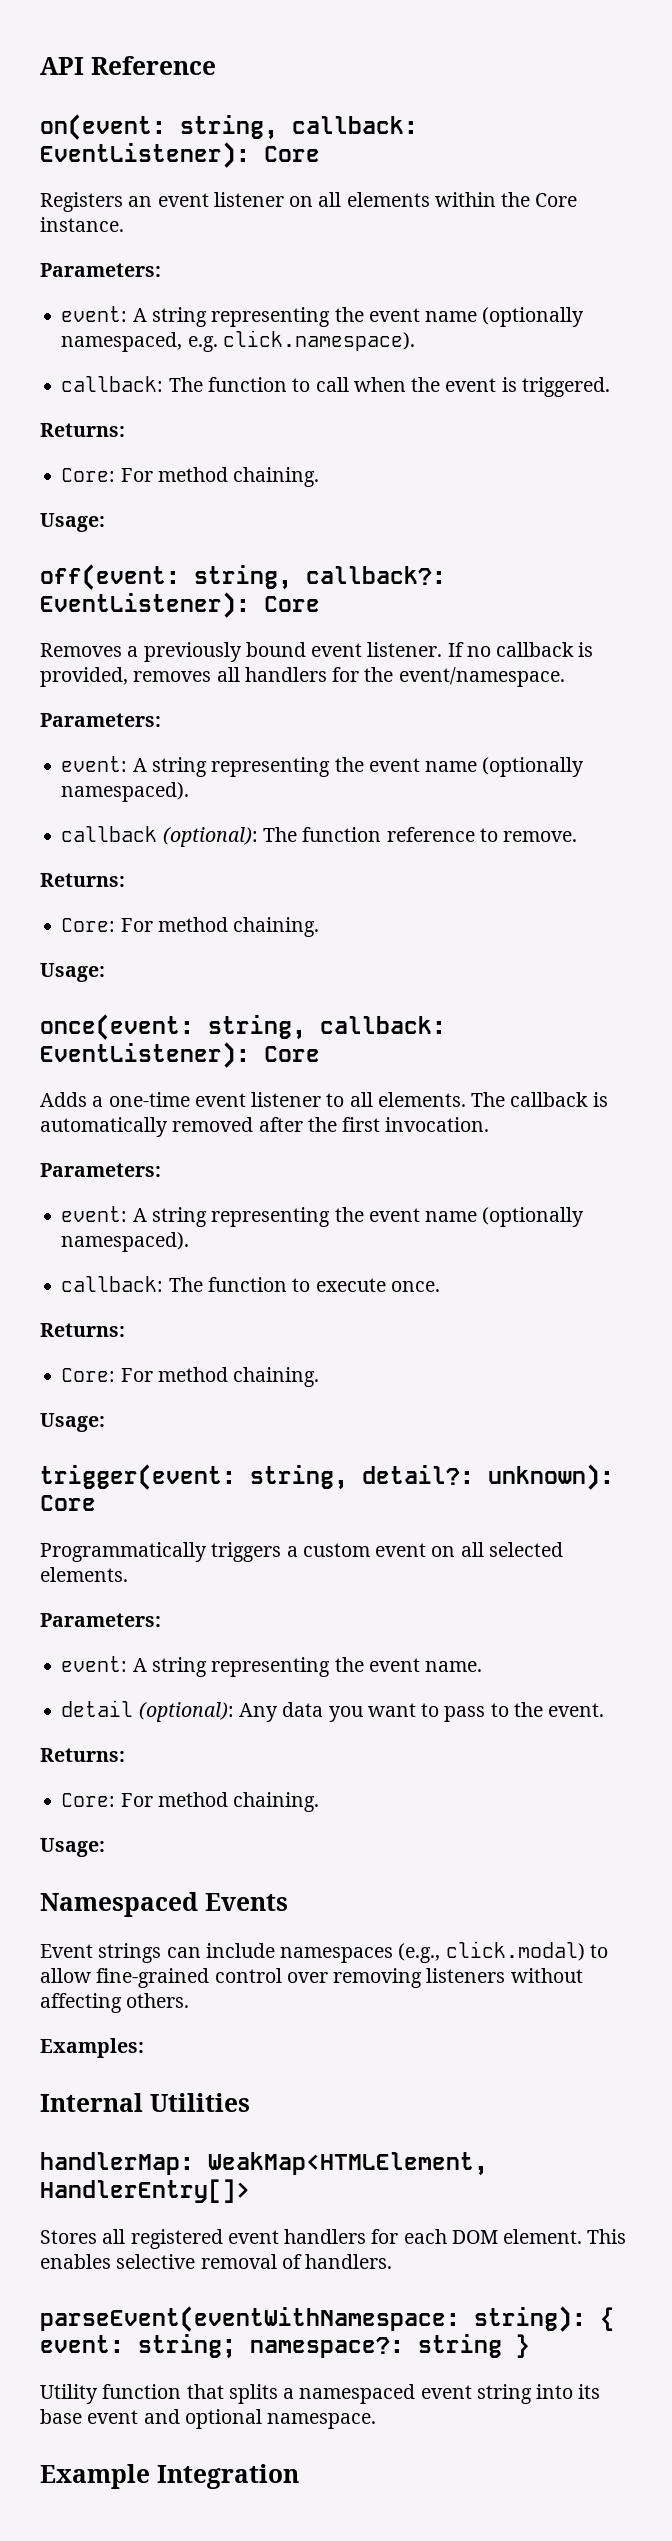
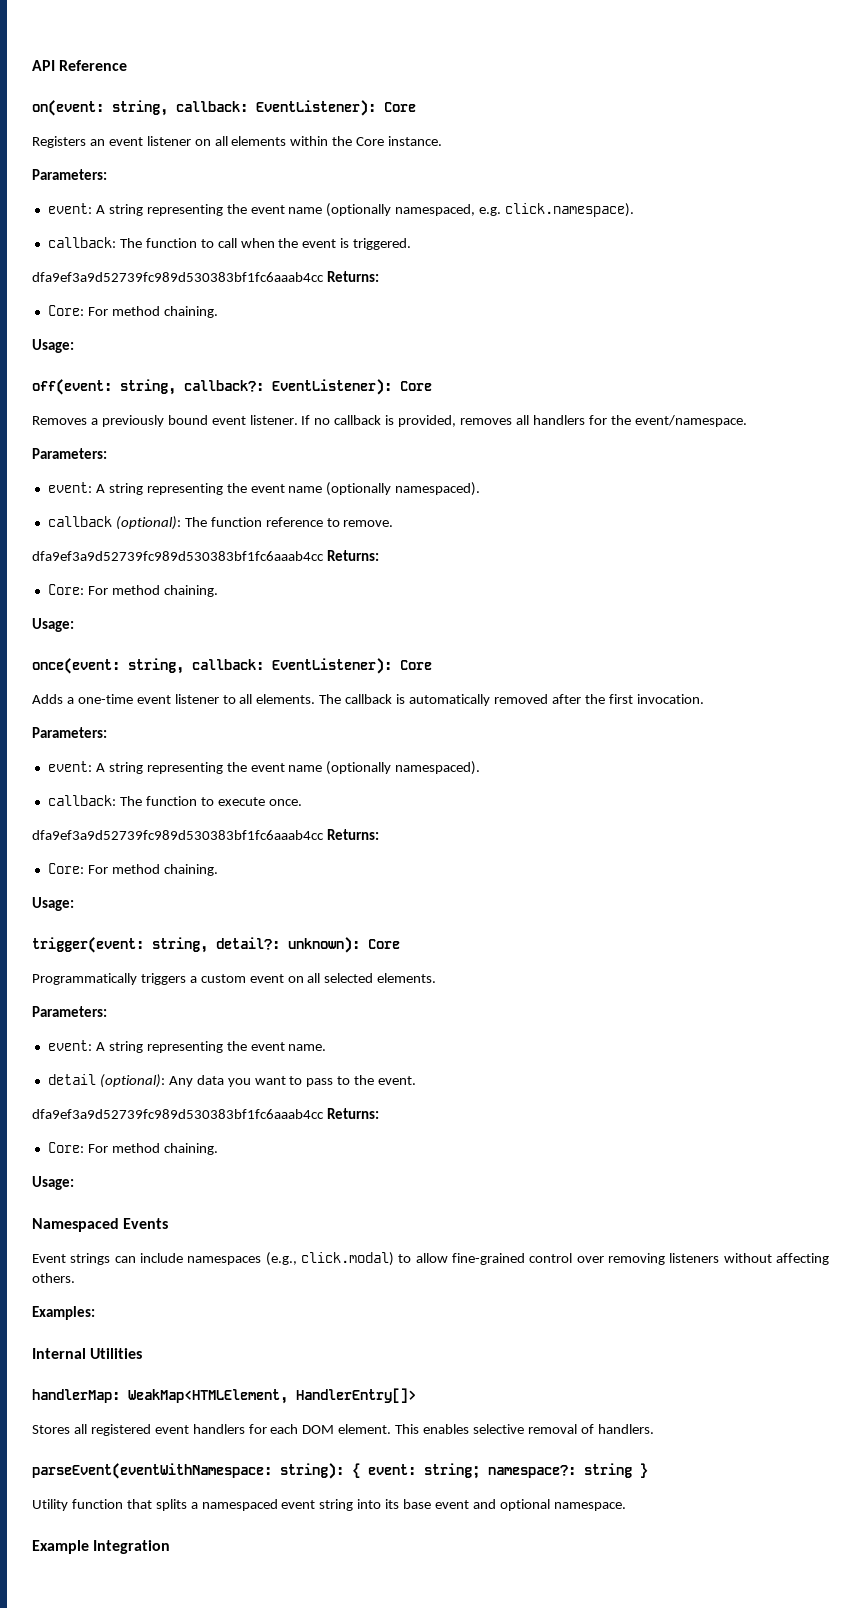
(610, 387) none -> [32,272,324,282] dfa9ef3a9d52739fc989d530383bf1fc6aaab4cc
(578, 836) none -> [32,551,324,561] dfa9ef3a9d52739fc989d530383bf1fc6aaab4cc
(440, 1286) none -> [32,830,324,840] dfa9ef3a9d52739fc989d530383bf1fc6aaab4cc
(605, 1710) none -> [32,1109,324,1119] dfa9ef3a9d52739fc989d530383bf1fc6aaab4cc

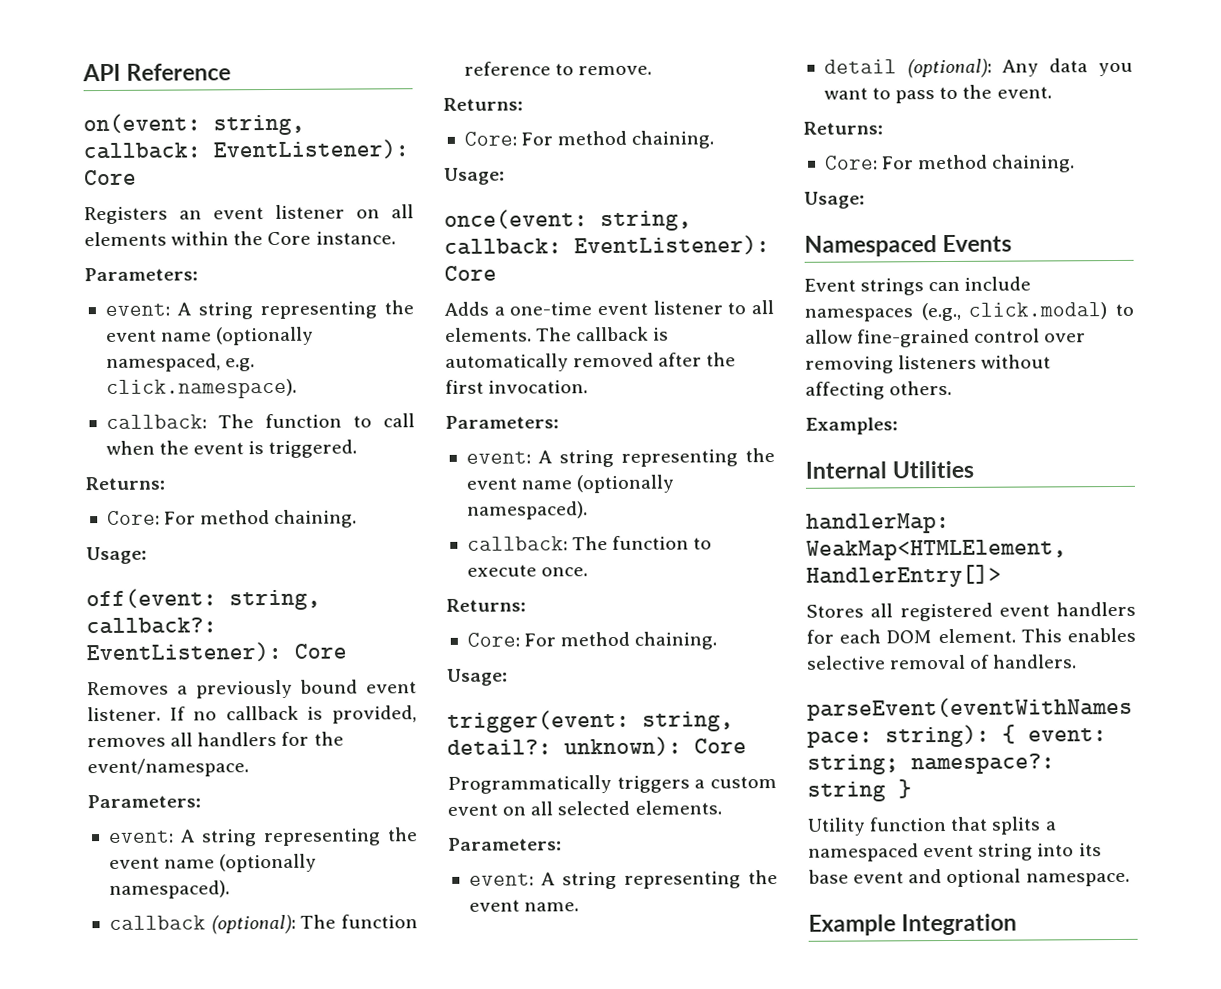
[32,272,324,282] dfa9ef3a9d52739fc989d530383bf1fc6aaab4cc -> (358, 449) none
[32,551,324,561] dfa9ef3a9d52739fc989d530383bf1fc6aaab4cc -> (653, 70) none
[32,830,324,840] dfa9ef3a9d52739fc989d530383bf1fc6aaab4cc -> (589, 572) none
[32,1109,324,1119] dfa9ef3a9d52739fc989d530383bf1fc6aaab4cc -> (1052, 92) none

